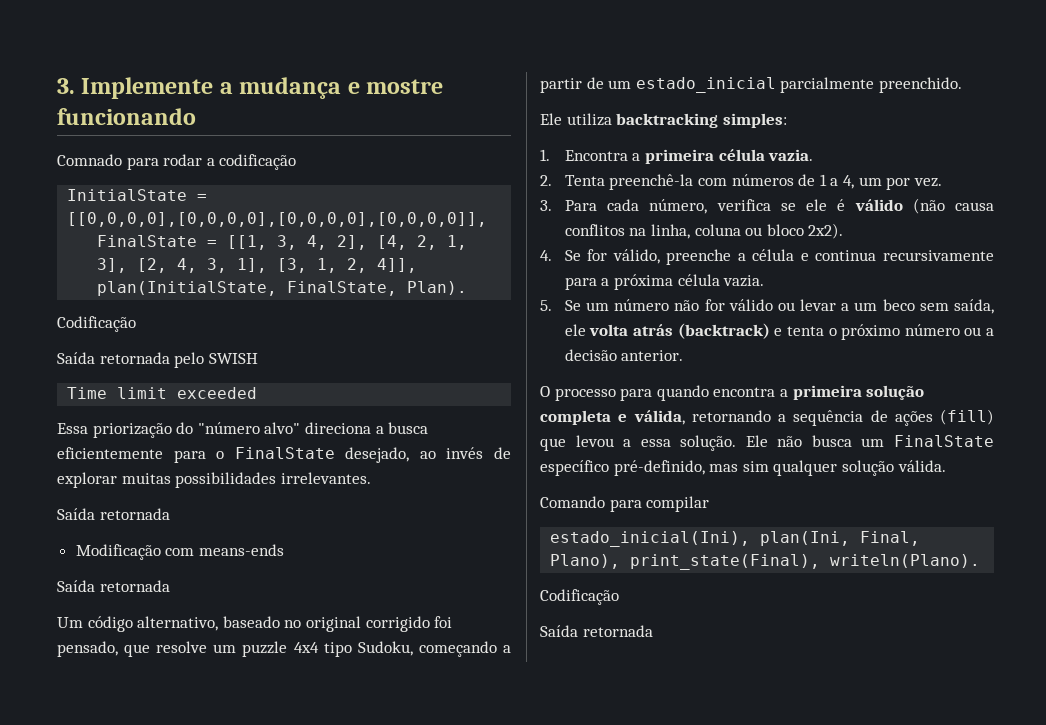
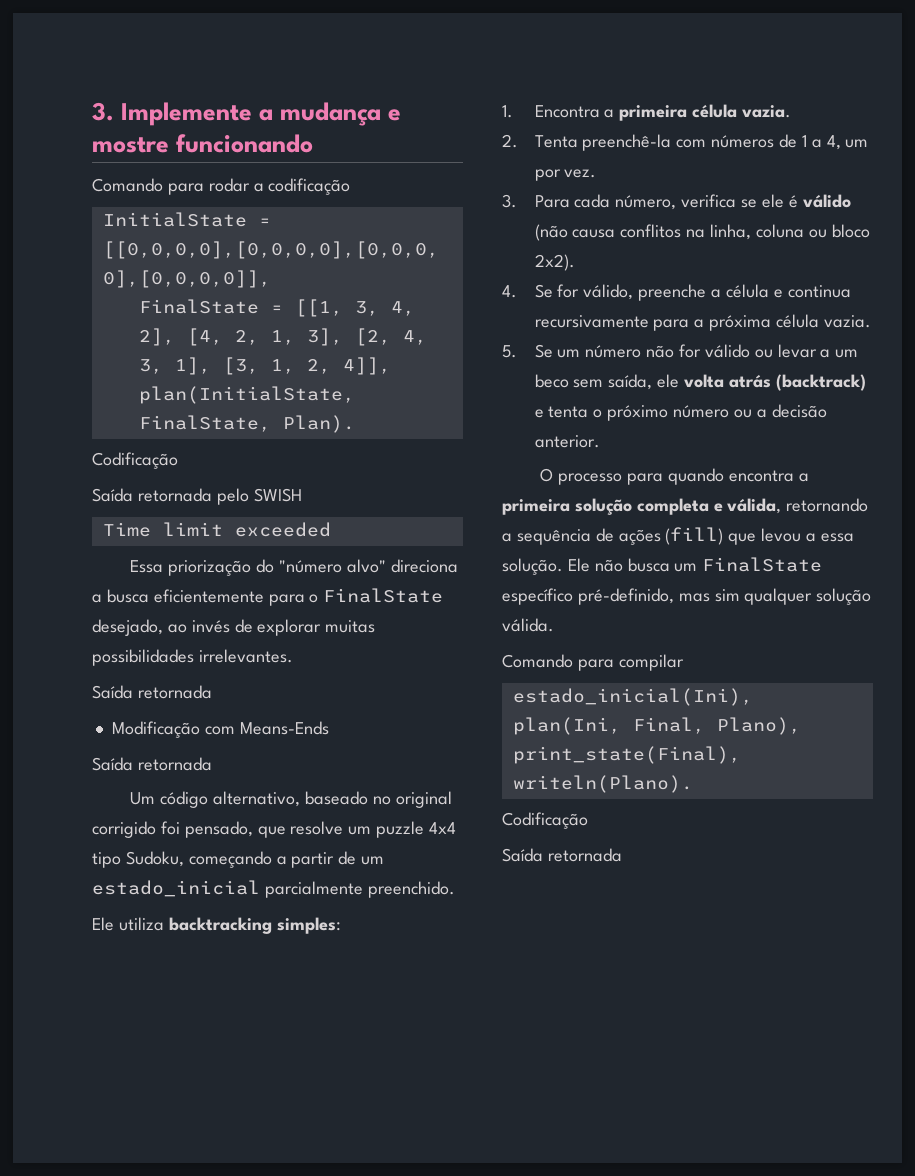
[57,154,122,166] Comnado -> [92,178,163,192] Comando
[198,544,284,556] means-ends -> [239,721,329,735] Means-Ends

